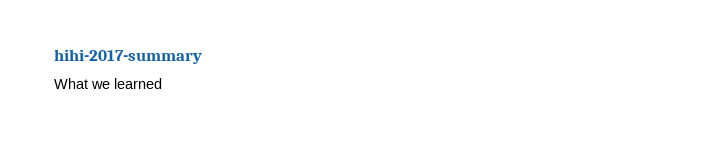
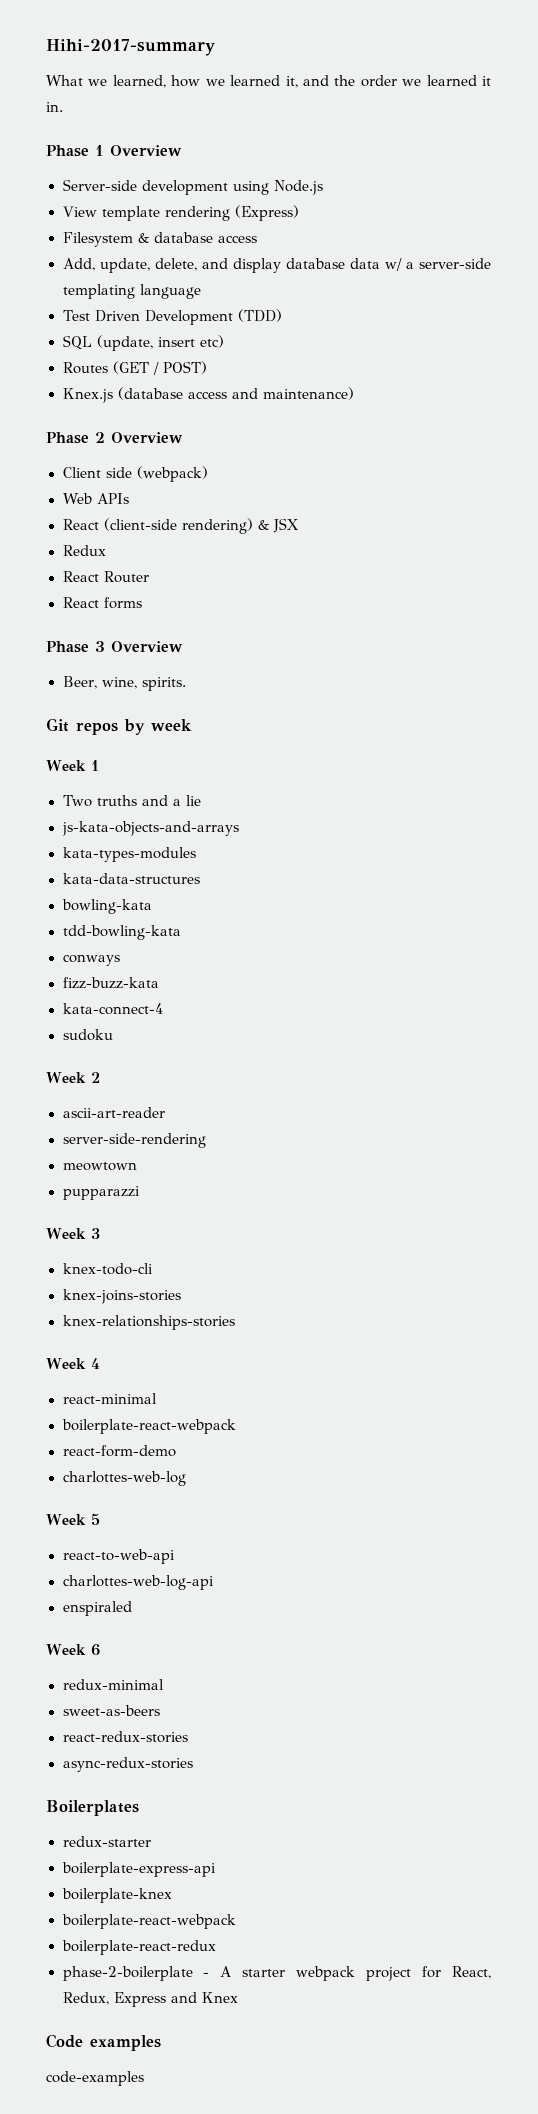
[54,49,202,64] hihi-2017-summary -> [46,39,215,56] Hihi-2017-summary
[114,78,162,89] learned -> [112,75,492,88] [46,102,63,112] [46,145,182,157] [62,179,323,195] [62,205,299,221] [62,232,257,247] [62,258,491,273] [62,284,201,299] [62,309,283,325] [62,335,224,351] [62,361,207,375] [62,387,354,403] [46,432,183,444] [62,466,208,482] [62,493,130,504] [62,518,299,534] [62,545,106,556] [62,571,149,583] [62,597,142,609] [46,641,183,653] [62,676,186,691] [46,718,192,735] [46,760,99,771] [62,795,202,807] [61,821,239,836] [62,847,196,862] [62,873,200,884] [61,899,152,914] [62,925,181,940] [62,954,120,966] [62,977,159,989] [62,1003,163,1015] [62,1029,113,1041] [46,1072,100,1083] [62,1107,165,1118] [62,1133,206,1148] [62,1162,137,1171] [62,1186,140,1200] [46,1228,100,1239] [62,1263,153,1275] [62,1289,181,1304] [62,1315,235,1330] [46,1358,100,1369] [62,1393,157,1404] [61,1419,236,1434] [62,1445,176,1457] [62,1471,186,1486] [46,1513,100,1525] [62,1549,175,1564] [62,1575,214,1590] [62,1601,132,1616] [46,1644,100,1656] [62,1679,164,1690] [62,1705,160,1716] [62,1731,188,1743] [62,1757,193,1772] [46,1800,139,1816] [62,1836,151,1847] [61,1862,216,1877] [61,1888,172,1903] [61,1914,236,1929] [61,1940,216,1955] [62,1966,491,1981] [62,1992,238,2007] [46,2034,161,2051] [46,2071,144,2086] learned, how we learned it, and the order we learned it in. // Phase 1 Overview // Server-side development using Node.js // View template rendering (Express) // Filesystem & database access // Add, update, delete, and display database data w/ a server-side templating language // Test Driven Development (TDD) // SQL (update, insert etc) // Routes (GET / POST) // Knex.js (database access and maintenance) // Phase 2 Overview // Client side (webpack) // Web APIs // React (client-side rendering) & JSX // Redux // React Router // React forms // Phase 3 Overview // Beer, wine, spirits. // Git repos by week // Week 1 // Two truths and a lie // js-kata-objects-and-arrays // kata-types-modules // kata-data-structures // bowling-kata // tdd-bowling-kata // conways // fizz-buzz-kata // kata-connect-4 // sudoku // Week 2 // ascii-art-reader // server-side-rendering // meowtown // pupparazzi // Week 3 // knex-todo-cli // knex-joins-stories // knex-relationships-stories // Week 4 // react-minimal // boilerplate-react-webpack // react-form-demo // charlottes-web-log // Week 5 // react-to-web-api // charlottes-web-log-api // enspiraled // Week 6 // redux-minimal // sweet-as-beers // react-redux-stories // async-redux-stories // Boilerplates // redux-starter // boilerplate-express-api // boilerplate-knex // boilerplate-react-webpack // boilerplate-react-redux // phase-2-boilerplate - A starter webpack project for React, Redux, Express and Knex // Code examples // code-examples

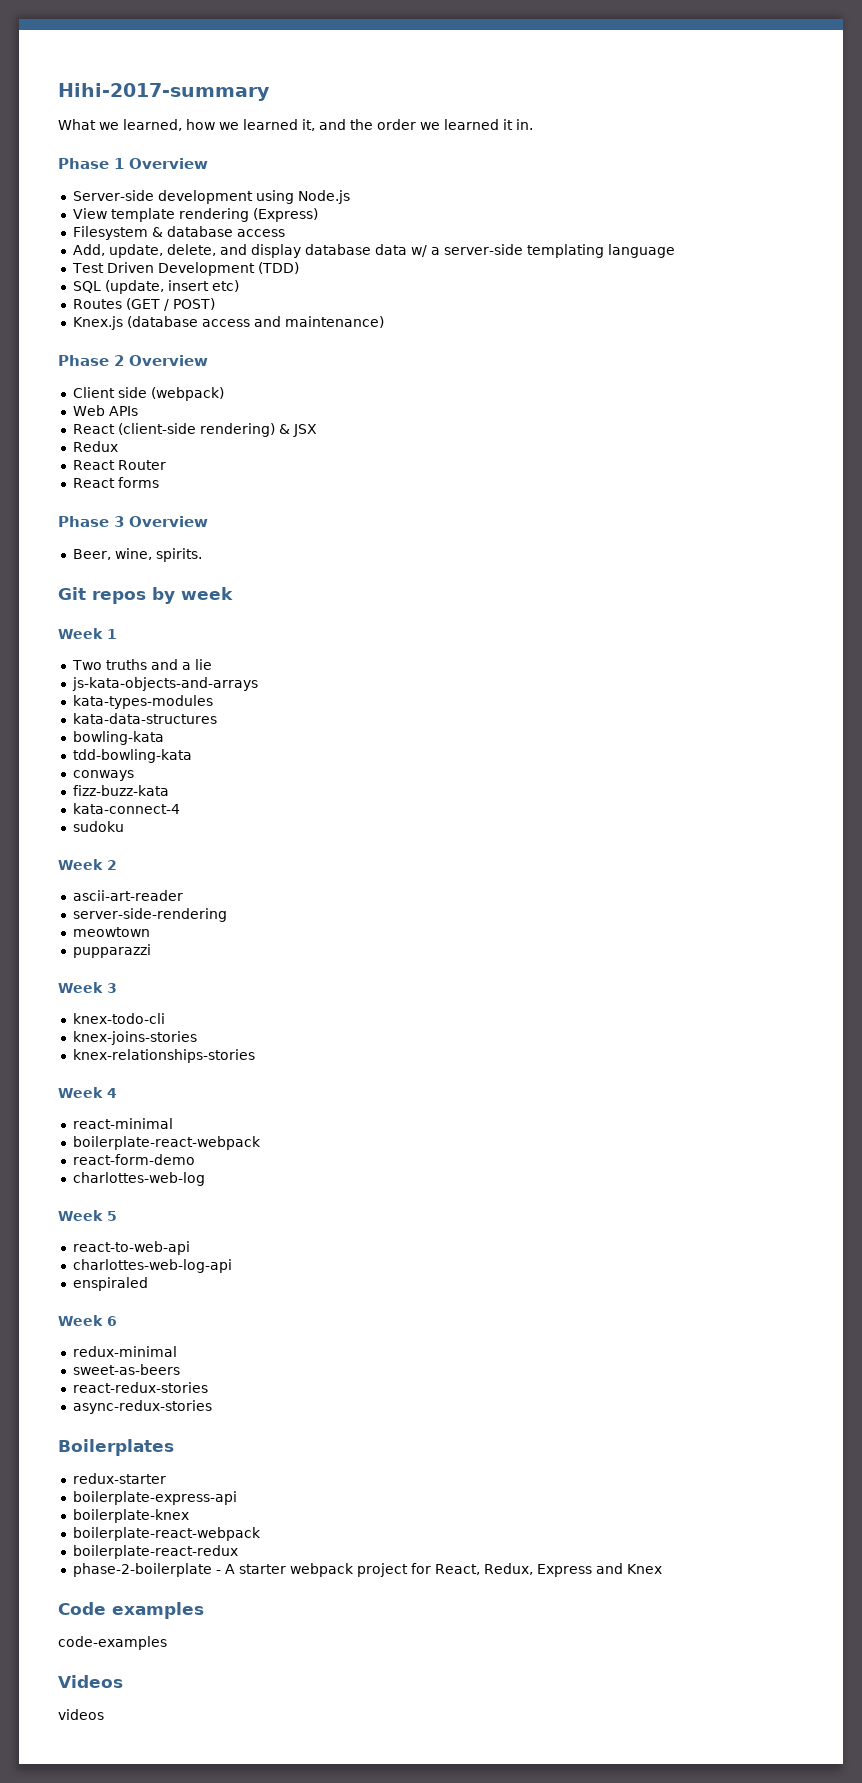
(144, 2078) none -> [58,1675,123,1688] [58,1709,104,1720] // Videos // videos

